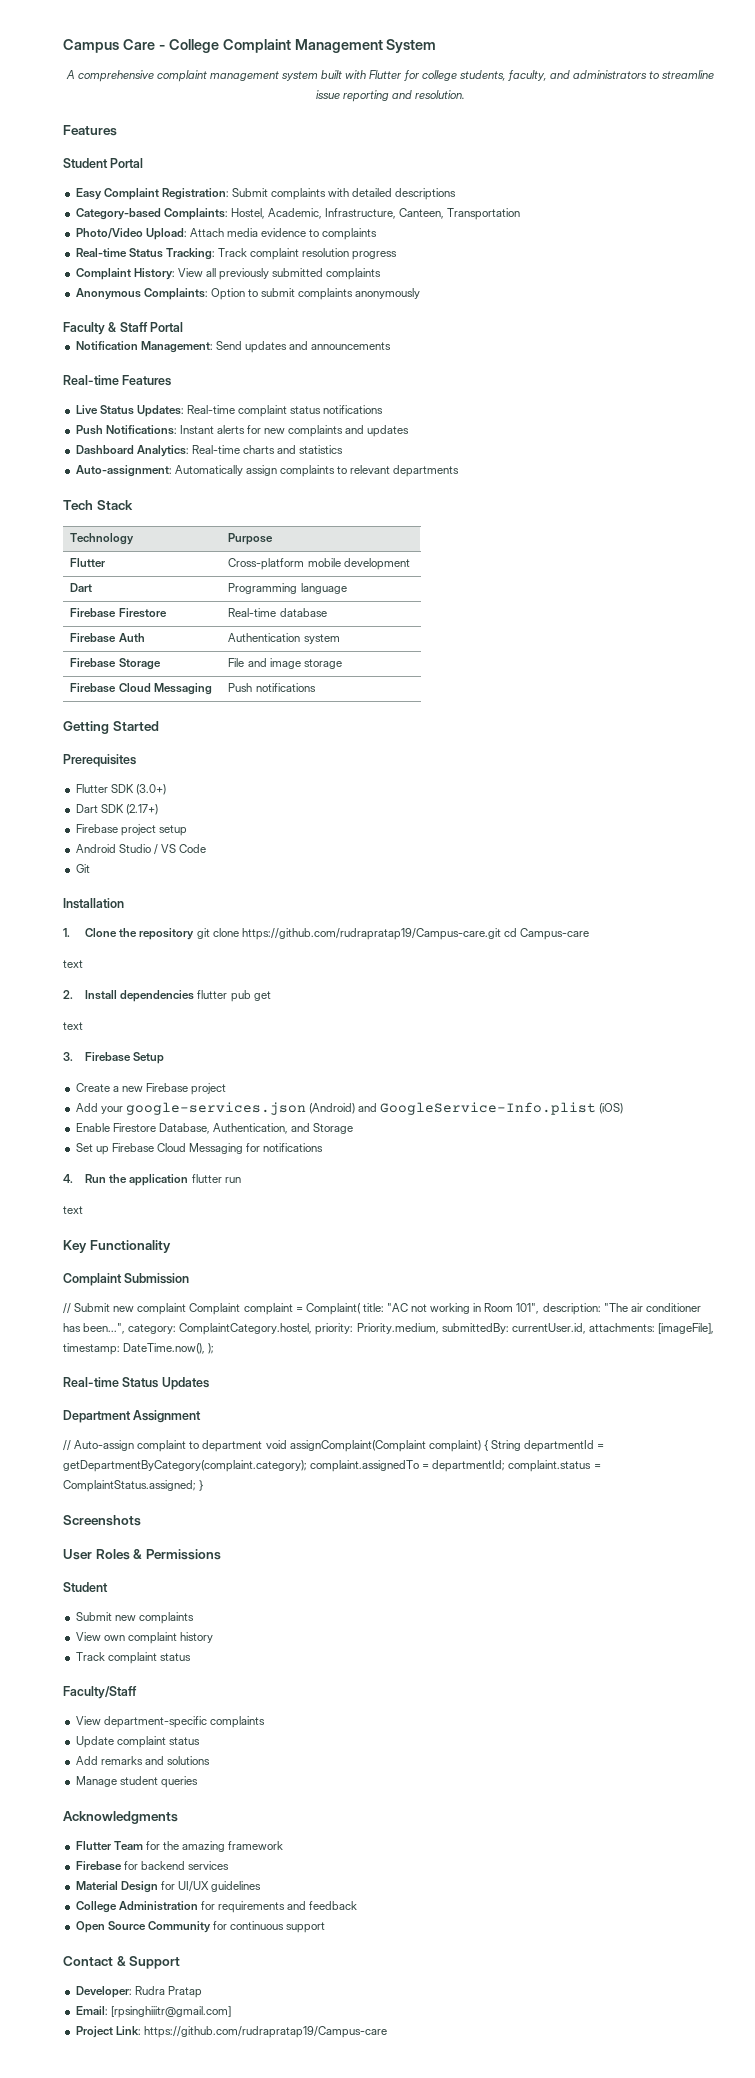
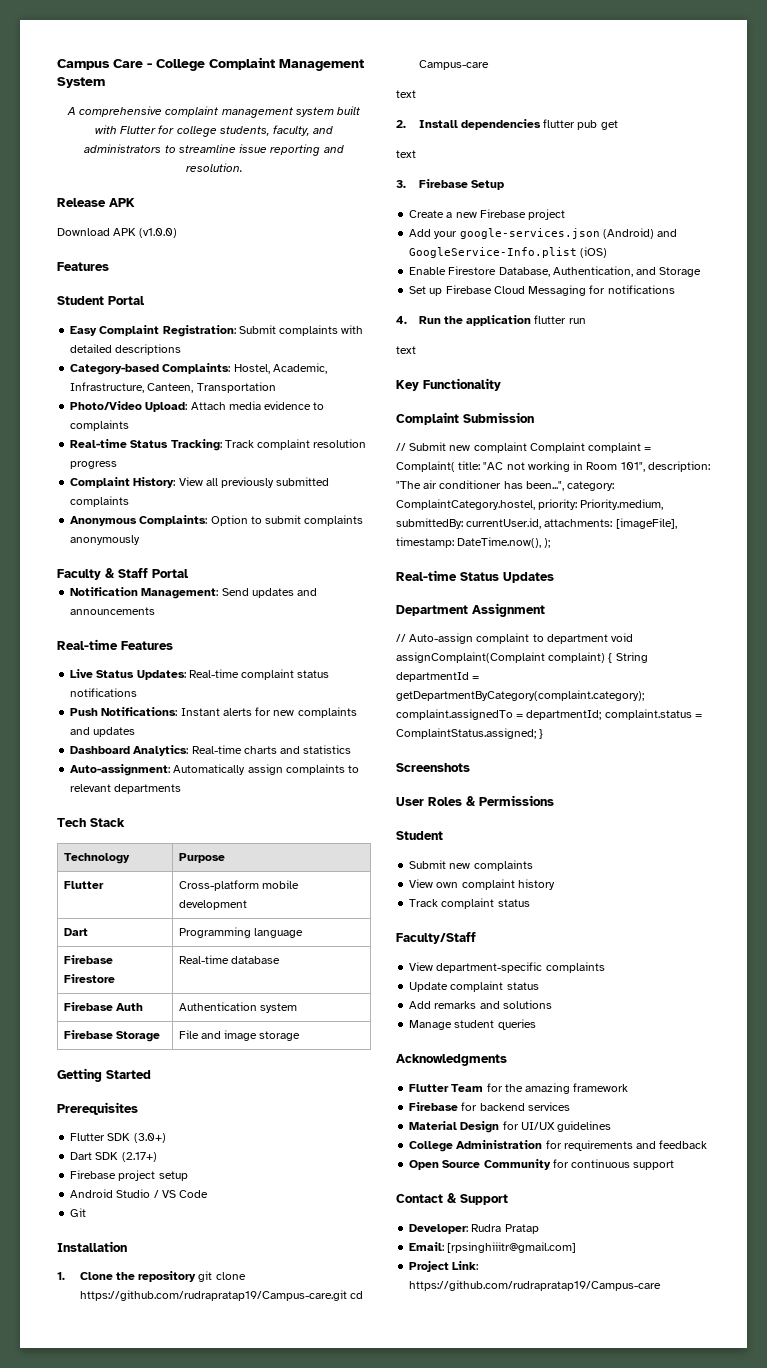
(466, 94) none -> [57,198,135,207] [57,228,178,238] // Release APK // Download APK (v1.0.0)
[70,683,212,695] [228,683,316,692] // Firebase Cloud Messaging | Push notifications -> (301, 1036) none

